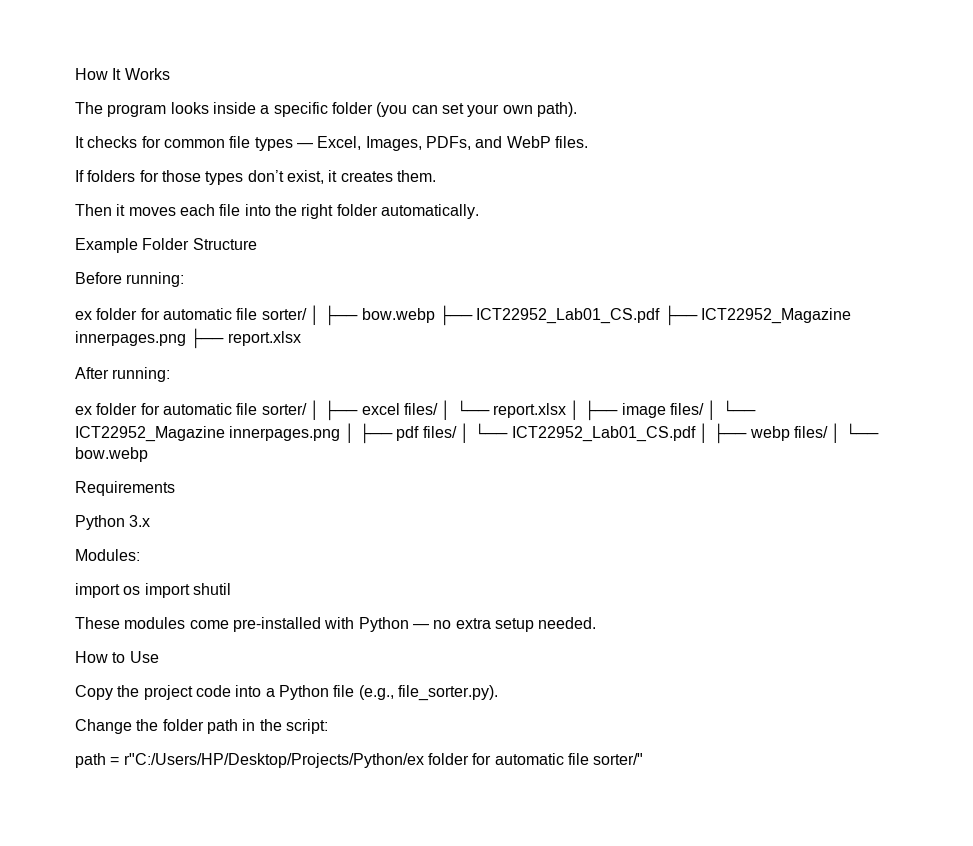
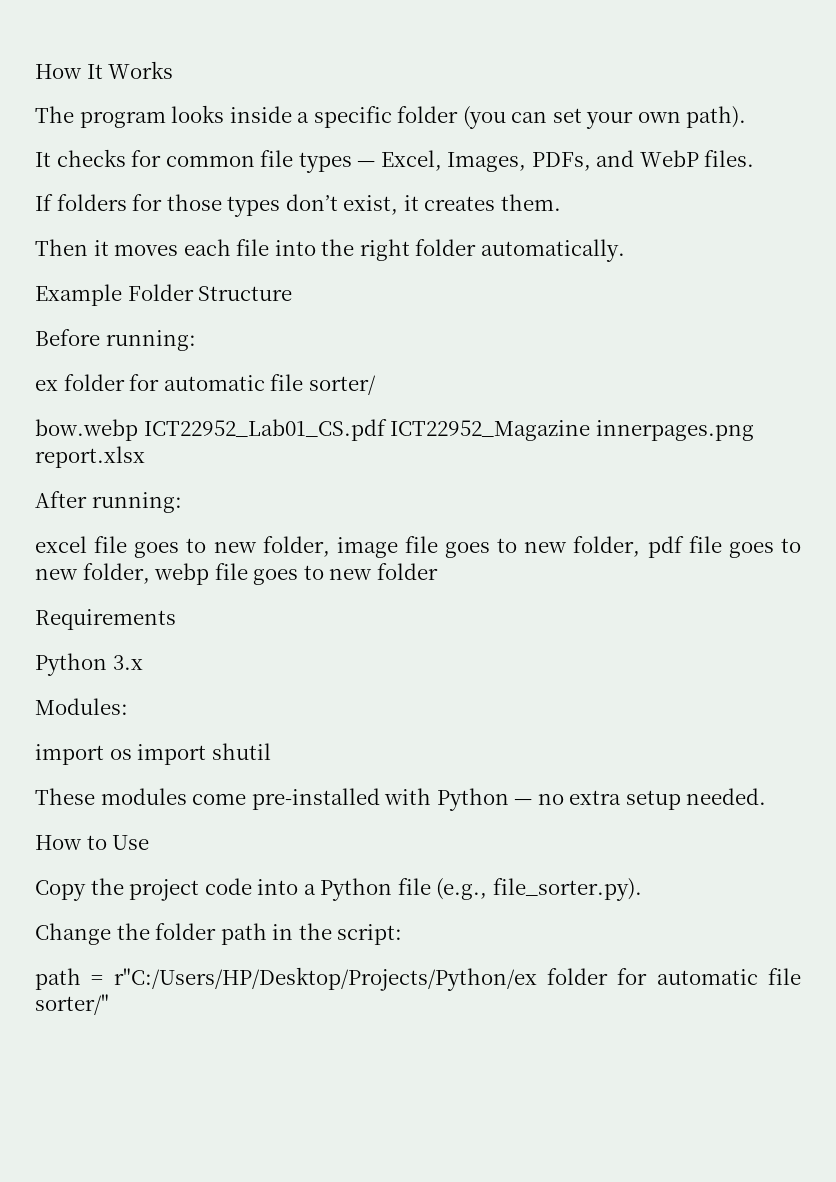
[309,305,851,326] [75,328,225,349] │ ├── bow.webp ├── ICT22952_Lab01_CS.pdf ├── ICT22952_Magazine innerpages.png ├── -> [35,419,754,441] // bow.webp ICT22952_Lab01_CS.pdf ICT22952_Magazine innerpages.png
[75,400,756,421] [75,423,880,444] [75,447,148,462] ex folder for automatic file sorter/ │ ├── excel files/ │ └── report.xlsx │ ├── image files/ │ └── ICT22952_Magazine innerpages.png │ ├── pdf files/ │ └── ICT22952_Lab01_CS.pdf │ ├── webp files/ │ └── bow.webp -> [35,536,801,558] [35,563,438,585] excel file goes to new folder, image file goes to new folder, pdf file goes to new folder, webp file goes to new folder

